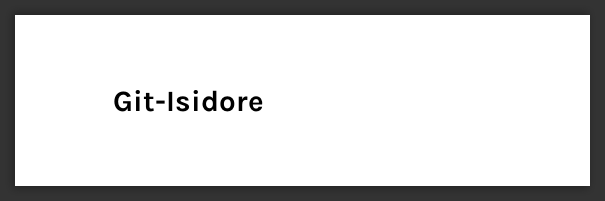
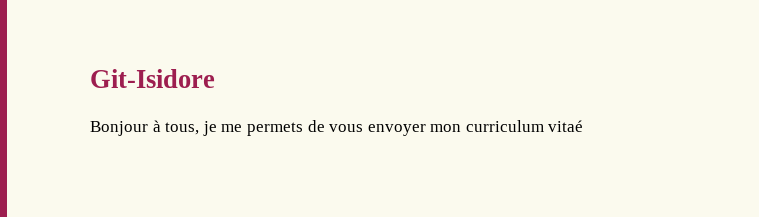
(264, 101) none -> [90,120,584,136] // Bonjour à tous, je me permets de vous envoyer mon curriculum vitaé

